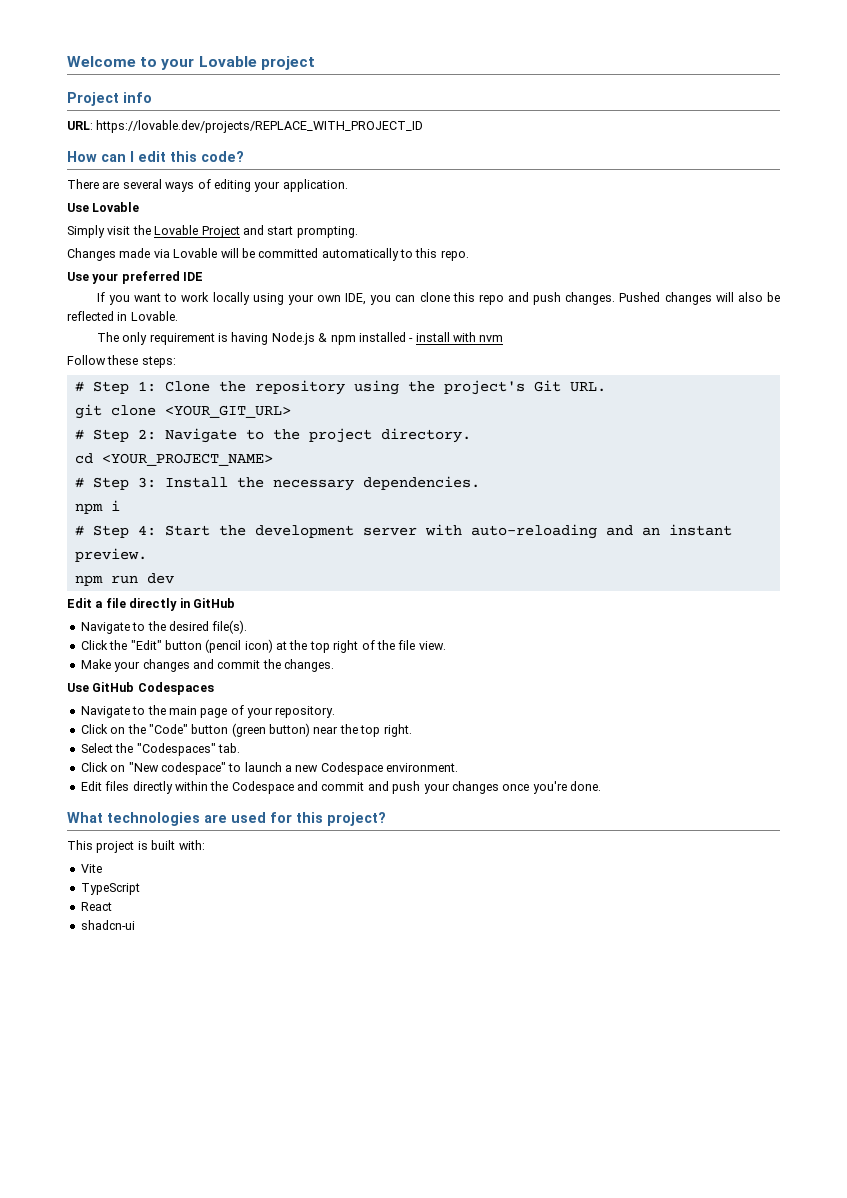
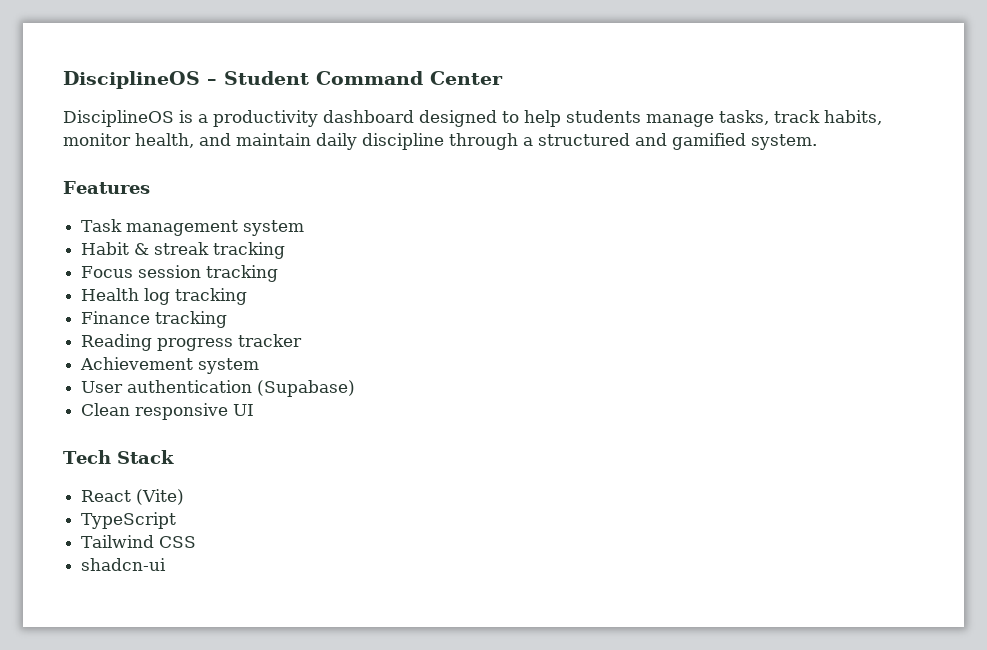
[67,56,315,70] [67,92,152,106] [67,120,424,133] [67,151,244,162] [67,179,348,192] [67,202,140,212] [67,225,358,238] [67,248,469,261] [67,271,204,284] [96,292,781,305] [67,311,178,321] [96,332,504,345] [67,355,176,368] [74,380,606,395] [74,404,291,419] [74,428,471,443] [74,453,273,466] [74,476,480,491] [74,500,120,514] [74,524,732,539] [74,548,147,562] [74,573,174,586] [67,598,235,611] [80,620,248,634] [80,639,446,653] [80,659,334,672] [67,682,214,695] [80,705,336,718] [80,723,412,737] [80,743,240,756] [80,762,459,775] [80,781,601,794] [67,812,386,826] [67,840,205,853] [80,864,102,873] Welcome to your Lovable project // Project info // URL: https://lovable.dev/projects/REPLACE_WITH_PROJECT_ID // How can I edit this code? // There are several ways of editing your application. // Use Lovable // Simply visit the Lovable Project and start prompting. // Changes made via Lovable will be committed automatically to this repo. // Use your preferred IDE // If you want to work locally using your own IDE, you can clone this repo and push changes. Pushed changes will also be reflected in Lovable. // The only requirement is having Node.js & npm installed - install with nvm // Follow these steps: // # Step 1: Clone the repository using the project's Git URL. // git clone <YOUR_GIT_URL> // # Step 2: Navigate to the project directory. // cd <YOUR_PROJECT_NAME> // # Step 3: Install the necessary dependencies. // npm i // # Step 4: Start the development server with auto-reloading and an instant preview. // npm run dev // Edit a file directly in GitHub // Navigate to the desired file(s). // Click the "Edit" button (pencil icon) at the top right of the file view. // Make your changes and commit the changes. // Use GitHub Codespaces // Navigate to the main page of your repository. // Click on the "Code" button (green button) near the top right. // Select the "Codespaces" tab. // Click on "New codespace" to launch a new Codespace environment. // Edit files directly within the Codespace and commit and push your changes once you're done. // What technologies are used for this project? // This project is built with: // Vite -> [63,71,503,89] [63,110,882,127] [63,133,817,150] [63,181,150,194] [81,219,305,236] [81,242,286,259] [81,265,279,282] [81,288,248,305] [81,311,228,328] [81,334,303,351] [80,357,260,374] [81,380,356,397] [81,403,255,420] [63,450,174,464] [81,489,185,505] DisciplineOS – Student Command Center // DisciplineOS is a productivity dashboard designed to help students manage tasks, track habits, monitor health, and maintain daily discipline through a structured and gamified system. // Features // Task management system // Habit & streak tracking // Focus session tracking // Health log tracking // Finance tracking // Reading progress tracker // Achievement system // User authentication (Supabase) // Clean responsive UI // Tech Stack // React (Vite)
[80,902,112,911] React -> [81,535,197,548] Tailwind CSS

